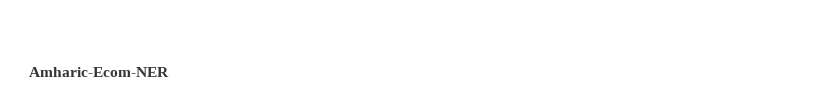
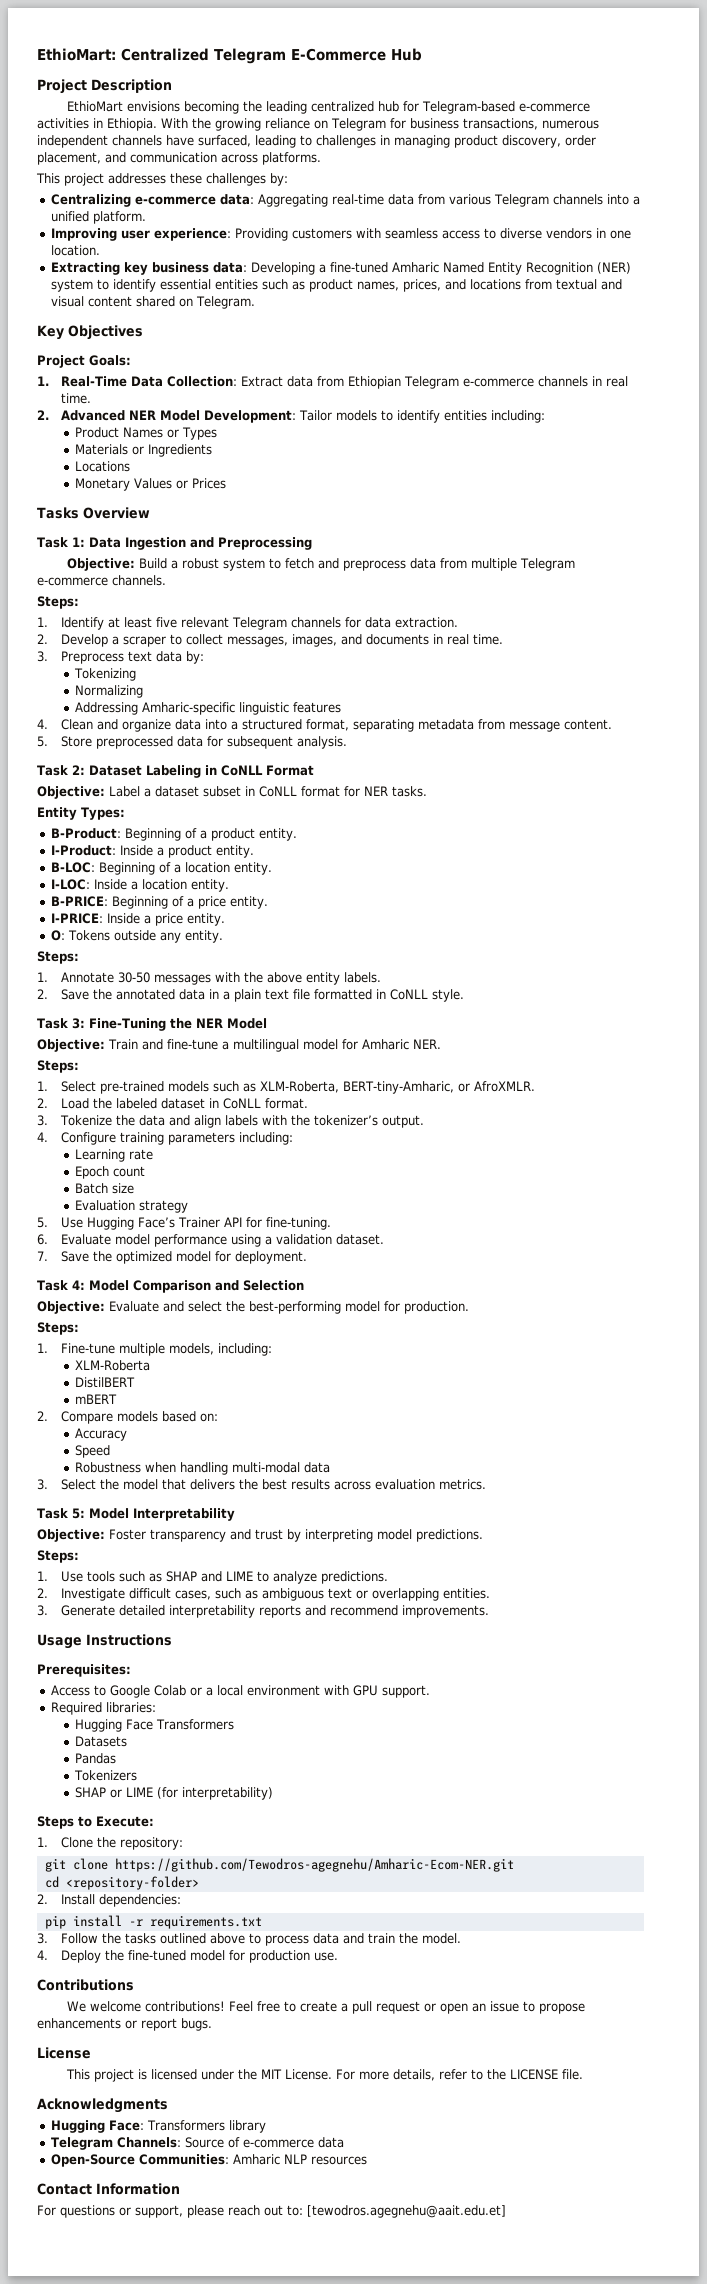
[29,67,169,77] Amharic-Ecom-NER -> [37,48,422,64] [37,79,172,94] [66,101,590,114] [37,118,599,131] [37,135,596,148] [37,152,321,165] [36,173,288,186] [50,194,640,207] [50,211,146,224] [50,228,631,241] [50,245,100,256] [50,262,631,275] [50,279,622,292] [50,296,255,309] [37,325,143,340] [37,355,131,368] [37,376,629,389] [61,393,92,404] [37,410,546,423] [75,427,218,440] [75,444,213,457] [75,461,131,472] [75,478,227,491] [37,507,150,519] [37,537,312,550] [66,558,575,571] [37,575,166,586] [37,596,79,609] [37,617,459,630] [37,634,504,647] [37,651,205,664] [74,668,137,681] [75,685,144,698] [75,702,342,715] [37,719,613,732] [37,736,348,749] [37,765,314,778] [37,786,427,799] [37,807,125,820] [50,828,297,841] [50,845,254,858] [50,862,272,875] [50,879,229,892] [50,896,268,909] [50,913,225,926] [50,930,223,943] [37,951,79,964] [37,972,382,985] [37,989,465,1002] [37,1018,267,1031] [37,1039,441,1052] [37,1060,79,1073] [37,1081,536,1094] [37,1098,309,1109] [37,1115,425,1128] [37,1132,294,1145] [75,1149,154,1162] [75,1166,146,1179] [75,1183,135,1194] [75,1200,189,1213] [37,1217,332,1230] [37,1234,385,1247] [37,1251,308,1264] [37,1280,304,1293] [37,1301,469,1314] [37,1322,79,1335] [37,1343,273,1356] [75,1360,151,1371] [75,1377,136,1388] [75,1394,118,1404] [37,1411,219,1424] [75,1428,128,1441] [75,1445,111,1458] [75,1462,331,1475] [37,1479,487,1490] [37,1508,235,1521] [37,1529,483,1542] [37,1550,79,1563] [37,1571,389,1584] [37,1588,491,1601] [37,1605,490,1618] [37,1634,172,1649] [37,1664,131,1677] [50,1685,430,1698] [50,1702,156,1715] [75,1719,235,1732] [75,1736,128,1747] [75,1753,117,1764] [74,1770,138,1781] [75,1787,274,1800] [37,1816,154,1829] [37,1837,184,1850] [44,1858,514,1872] [44,1876,199,1890] [37,1894,182,1907] [44,1915,262,1929] [37,1933,462,1946] [37,1950,339,1963] [37,1979,134,1991] [66,2001,585,2014] [37,2018,212,2031] [37,2047,91,2059] [65,2069,583,2082] [37,2098,168,2113] [50,2120,266,2133] [50,2137,344,2150] [50,2154,367,2167] [37,2183,180,2195] [37,2205,506,2218] EthioMart: Centralized Telegram E-Commerce Hub // Project Description // EthioMart envisions becoming the leading centralized hub for Telegram-based e-commerce activities in Ethiopia. With the growing reliance on Telegram for business transactions, numerous independent channels have surfaced, leading to challenges in managing product discovery, order placement, and communication across platforms. // This project addresses these challenges by: // Centralizing e-commerce data: Aggregating real-time data from various Telegram channels into a unified platform. // Improving user experience: Providing customers with seamless access to diverse vendors in one location. // Extracting key business data: Developing a fine-tuned Amharic Named Entity Recognition (NER) system to identify essential entities such as product names, prices, and locations from textual and visual content shared on Telegram. // Key Objectives // Project Goals: // 1. Real-Time Data Collection: Extract data from Ethiopian Telegram e-commerce channels in real time. // 2. Advanced NER Model Development: Tailor models to identify entities including: // Product Names or Types // Materials or Ingredients // Locations // Monetary Values or Prices // Tasks Overview // Task 1: Data Ingestion and Preprocessing // Objective: Build a robust system to fetch and preprocess data from multiple Telegram e-commerce channels. // Steps: // 1. Identify at least five relevant Telegram channels for data extraction. // 2. Develop a scraper to collect messages, images, and documents in real time. // 3. Preprocess text data by: // Tokenizing // Normalizing // Addressing Amharic-specific linguistic features // 4. Clean and organize data into a structured format, separating metadata from message content. // 5. Store preprocessed data for subsequent analysis. // Task 2: Dataset Labeling in CoNLL Format // Objective: Label a dataset subset in CoNLL format for NER tasks. // Entity Types: // B-Product: Beginning of a product entity. // I-Product: Inside a product entity. // B-LOC: Beginning of a location entity. // I-LOC: Inside a location entity. // B-PRICE: Beginning of a price entity. // I-PRICE: Inside a price entity. // O: Tokens outside any entity. // Steps: // 1. Annotate 30-50 messages with the above entity labels. // 2. Save the annotated data in a plain text file formatted in CoNLL style. // Task 3: Fine-Tuning the NER Model // Objective: Train and fine-tune a multilingual model for Amharic NER. // Steps: // 1. Select pre-trained models such as XLM-Roberta, BERT-tiny-Amharic, or AfroXMLR. // 2. Load the labeled dataset in CoNLL format. // 3. Tokenize the data and align labels with the tokenizer’s output. // 4. Configure training parameters including: // Learning rate // Epoch count // Batch size // Evaluation strategy // 5. Use Hugging Face’s Trainer API for fine-tuning. // 6. Evaluate model performance using a validation dataset. // 7. Save the optimized model for deployment. // Task 4: Model Comparison and Selection // Objective: Evaluate and select the best-performing model for production. // Steps: // 1. Fine-tune multiple models, including: // XLM-Roberta // DistilBERT // mBERT // 2. Compare models based on: // Accuracy // Speed // Robustness when handling multi-modal data // 3. Select the model that delivers the best results across evaluation metrics. // Task 5: Model Interpretability // Objective: Foster transparency and trust by interpreting model predictions. // Steps: // 1. Use tools such as SHAP and LIME to analyze predictions. // 2. Investigate difficult cases, such as ambiguous text or overlapping entities. // 3. Generate detailed interpretability reports and recommend improvements. // Usage Instructions // Prerequisites: // Access to Google Colab or a local environment with GPU support. // Required libraries: // Hugging Face Transformers // Datasets // Pandas // Tokenizers // SHAP or LIME (for interpretability) // Steps to Execute: // 1. Clone the repository: // git clone https://github.com/Tewodros-agegnehu/Amharic-Ecom-NER.git // cd <repository-folder> // 2. Install dependencies: // pip install -r requirements.txt // 3. Follow the tasks outlined above to process data and train the model. // 4. Deploy the fine-tuned model for production use. // Contributions // We welcome contributions! Feel free to create a pull request or open an issue to propose enhancements or report bugs. // License // This project is licensed under the MIT License. For more details, refer to the LICENSE file. // Acknowledgments // Hugging Face: Transformers library // Telegram Channels: Source of e-commerce data // Open-Source Communities: Amharic NLP resources // Contact Information // For questions or support, please reach out to: [tewodros.agegnehu@aait.edu.et]

